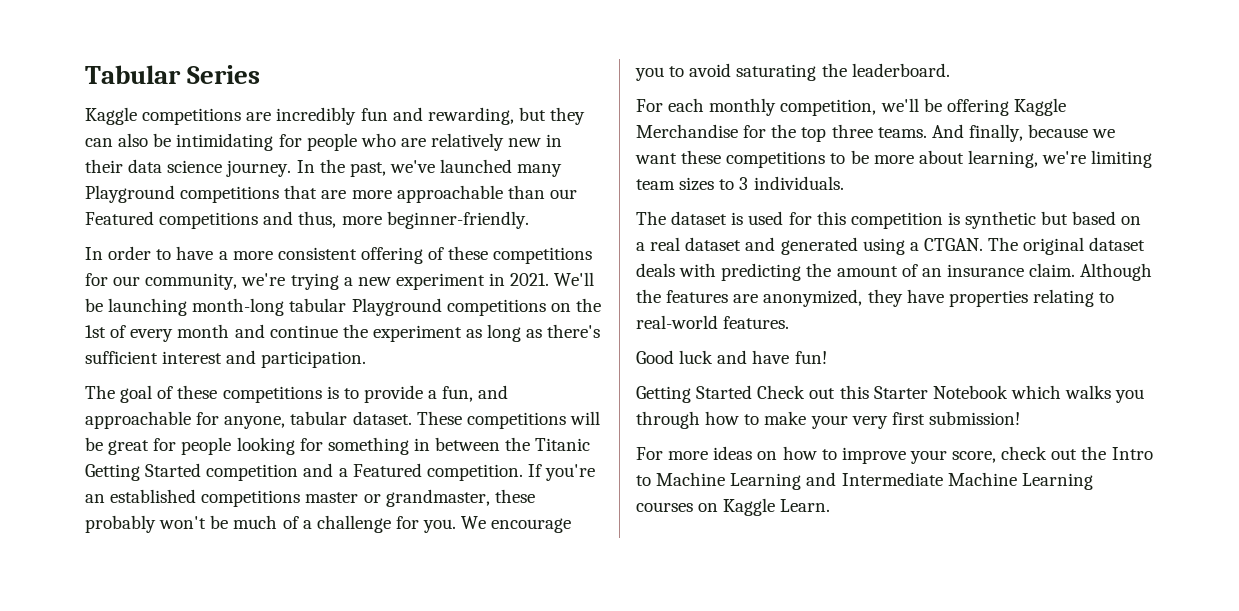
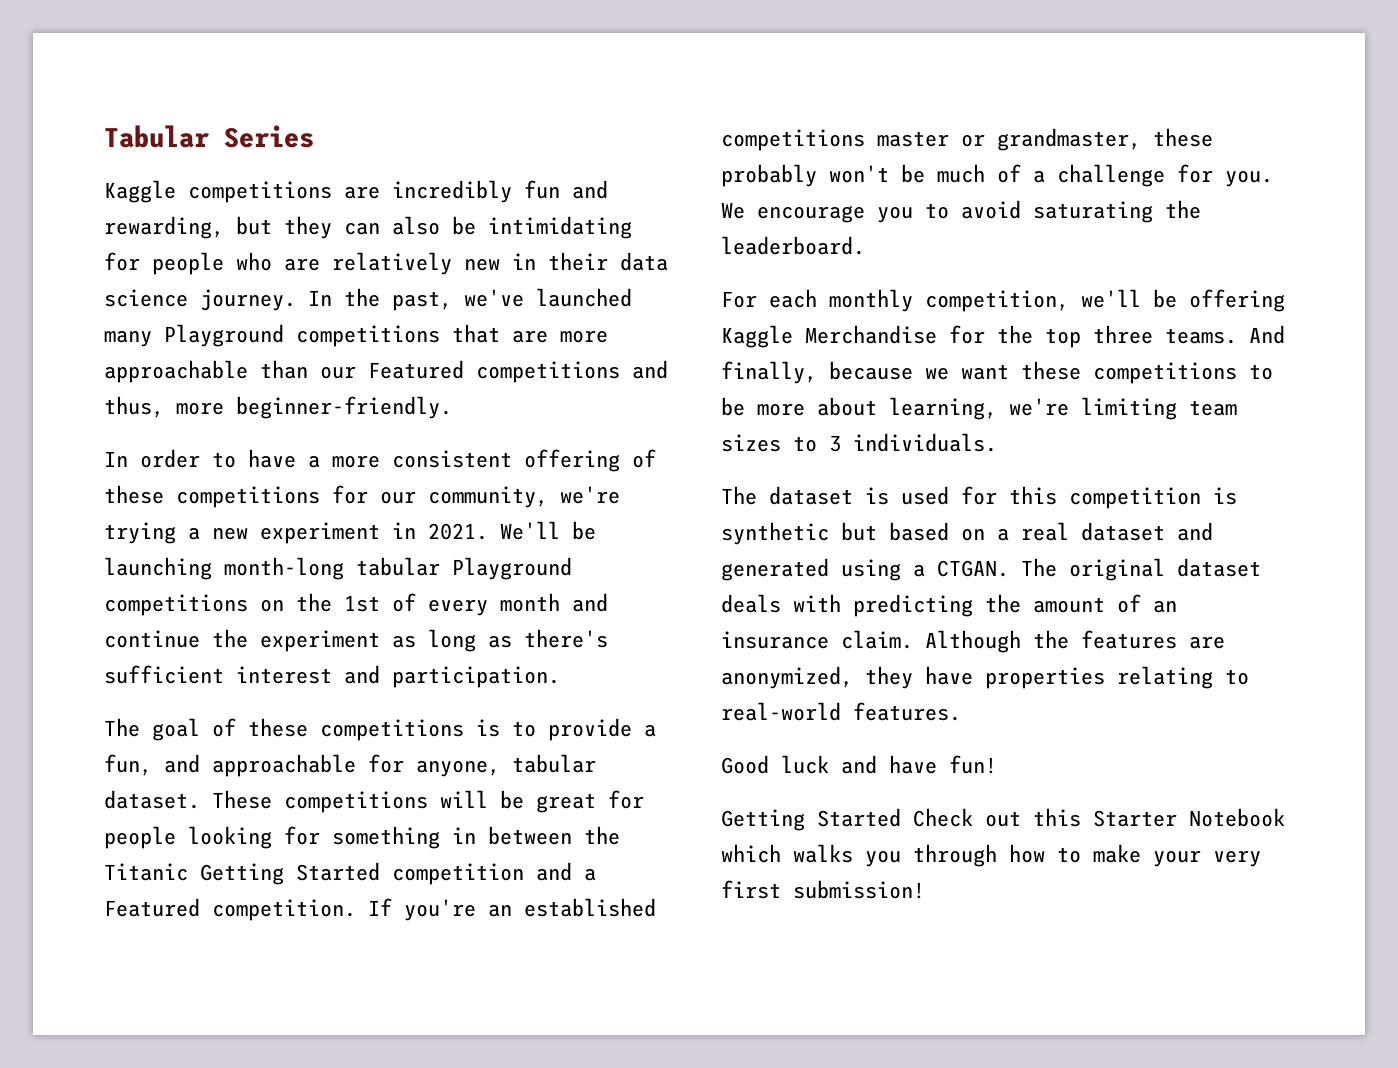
[636,446,1153,464] [636,472,1093,490] [636,498,831,516] // For more ideas on how to improve your score, check out the Intro to Machine Learning and Intermediate Machine Learning courses on Kaggle Learn. -> (925, 889) none

